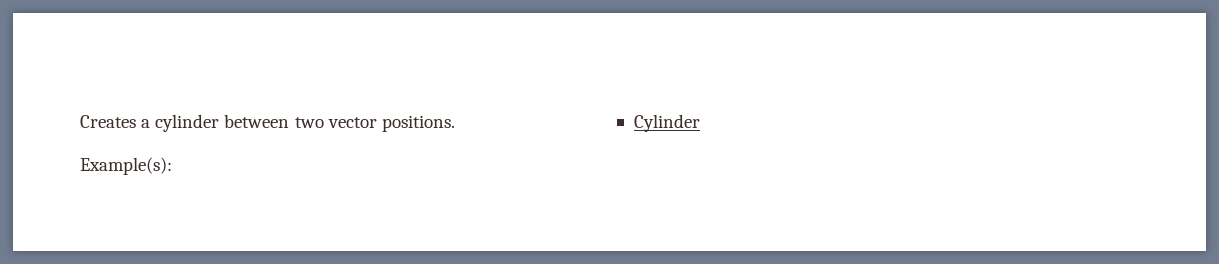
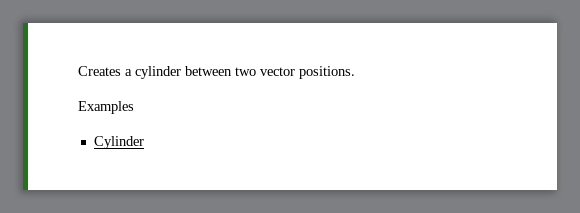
[80,157,172,175] Example(s): -> [78,101,134,114] Examples

